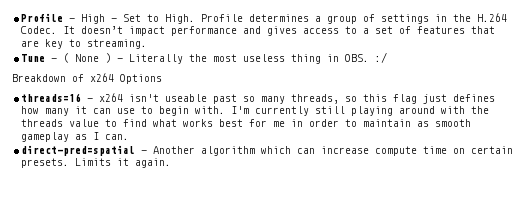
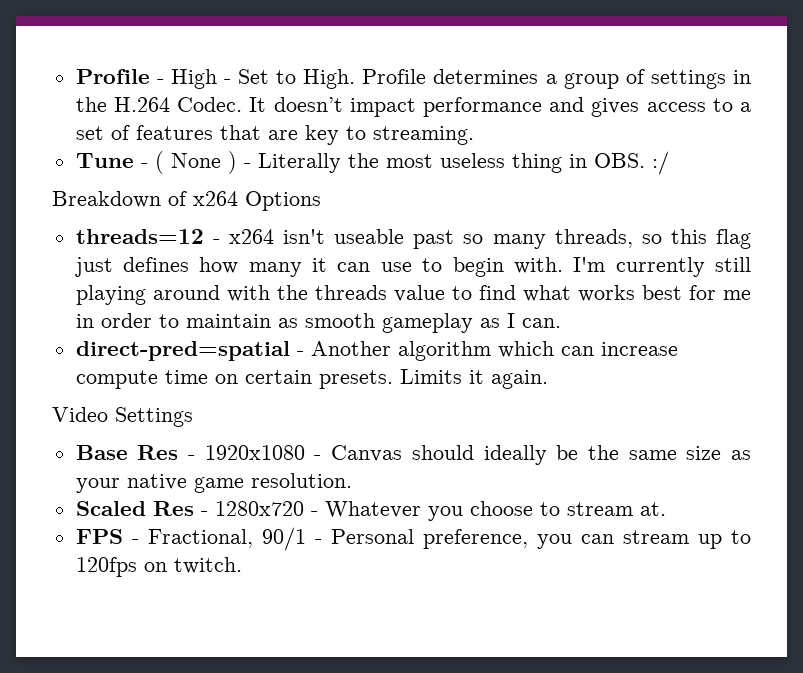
[21,93,82,102] threads=16 -> [75,229,204,244] threads=12
(172, 163) none -> [52,407,193,427] [75,445,751,465] [75,473,352,493] [75,501,666,521] [75,527,751,551] [75,557,242,577] // Video Settings // Base Res - 1920x1080 - Canvas should ideally be the same size as your native game resolution. // Scaled Res - 1280x720 - Whatever you choose to stream at. // FPS - Fractional, 90/1 - Personal preference, you can stream up to 120fps on twitch.

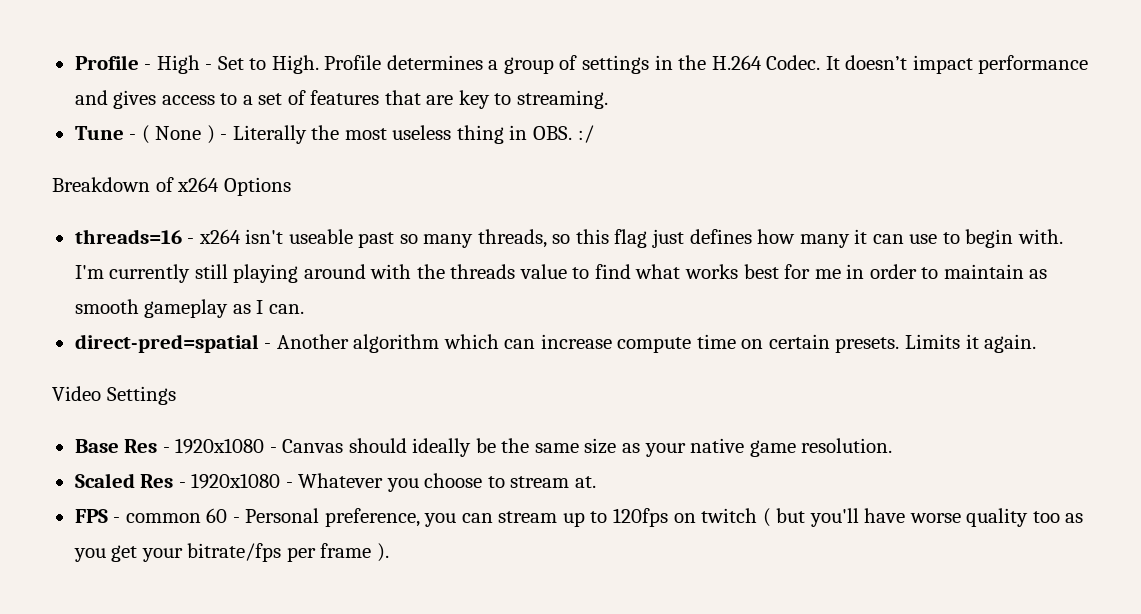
[75,229,204,244] threads=12 -> [74,229,182,244] threads=16
[214,501,304,516] 1280x720 -> [191,473,281,489] 1920x1080
[147,527,306,551] Fractional, 90/1 -> [125,508,228,523] common 60
[173,557,242,574] twitch. -> [701,508,1084,527] [73,543,389,562] twitch ( but you'll have worse quality too as you get your bitrate/fps per frame ).

